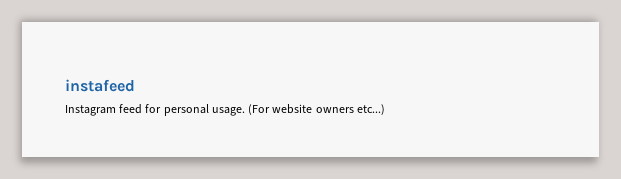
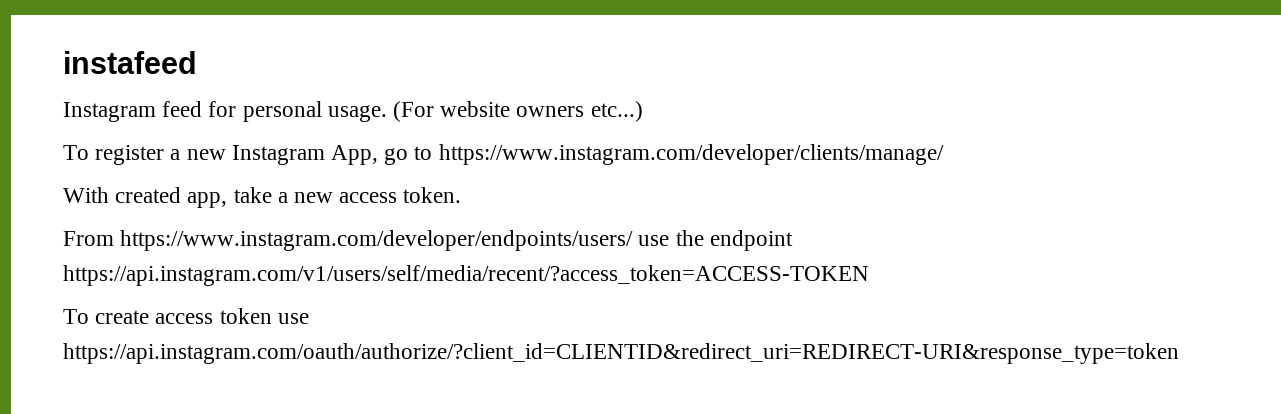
(385, 109) none -> [63,144,944,165] [63,187,462,208] [63,230,793,251] [63,265,869,286] [63,308,309,324] [63,343,1179,364] // To register a new Instagram App, go to https://www.instagram.com/developer/clients/manage/ // With created app, take a new access token. // From https://www.instagram.com/developer/endpoints/users/ use the endpoint https://api.instagram.com/v1/users/self/media/recent/?access_token=ACCESS-TOKEN // To create access token use https://api.instagram.com/oauth/authorize/?client_id=CLIENTID&redirect_uri=REDIRECT-URI&response_type=token

